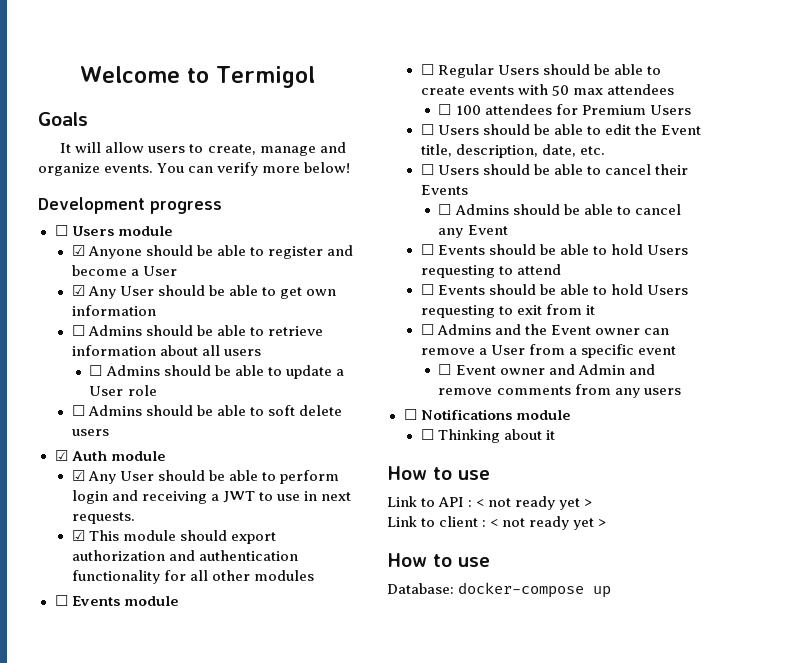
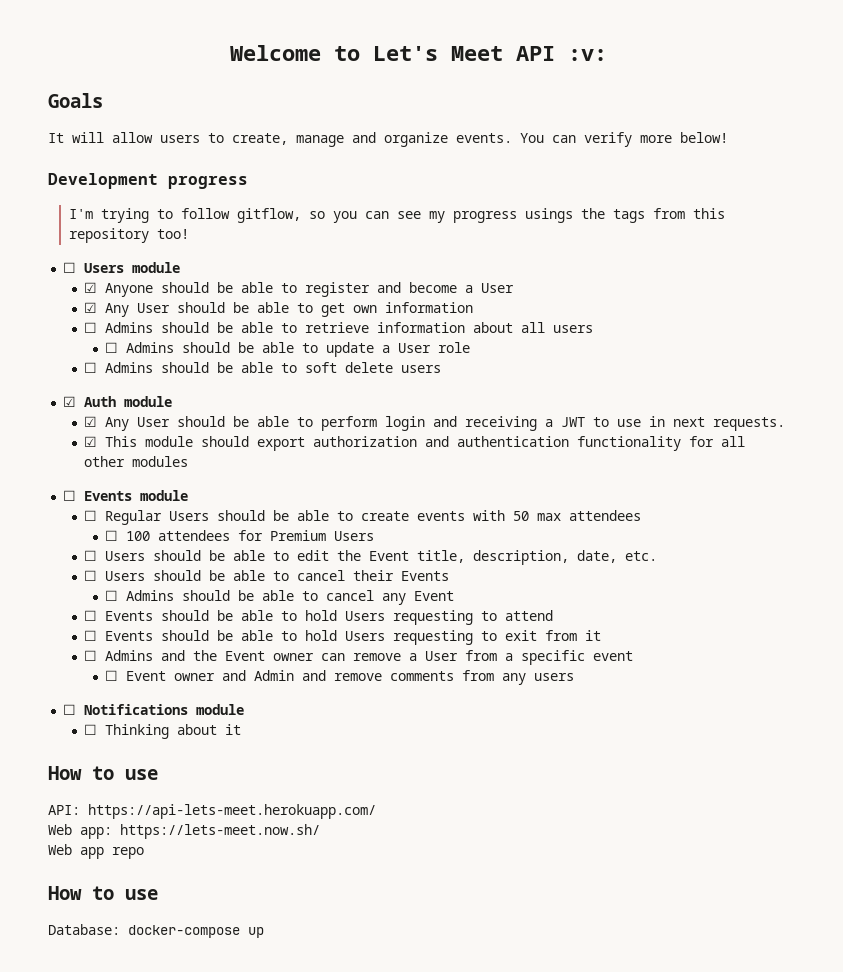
[216,66,316,88] Termigol -> [373,46,607,61] Let's Meet API :v:
(222, 207) none -> [68,208,725,223] [68,228,189,243] // I'm trying to follow gitflow, so you can see my progress usings the tags from this repository too!
[387,496,593,510] [387,516,607,530] Link to API : < not ready yet > // Link to client : < not ready yet > -> [48,804,376,819] [48,824,320,839] [48,844,144,859] API: https://api-lets-meet.herokuapp.com/ // Web app: https://lets-meet.now.sh/ // Web app repo

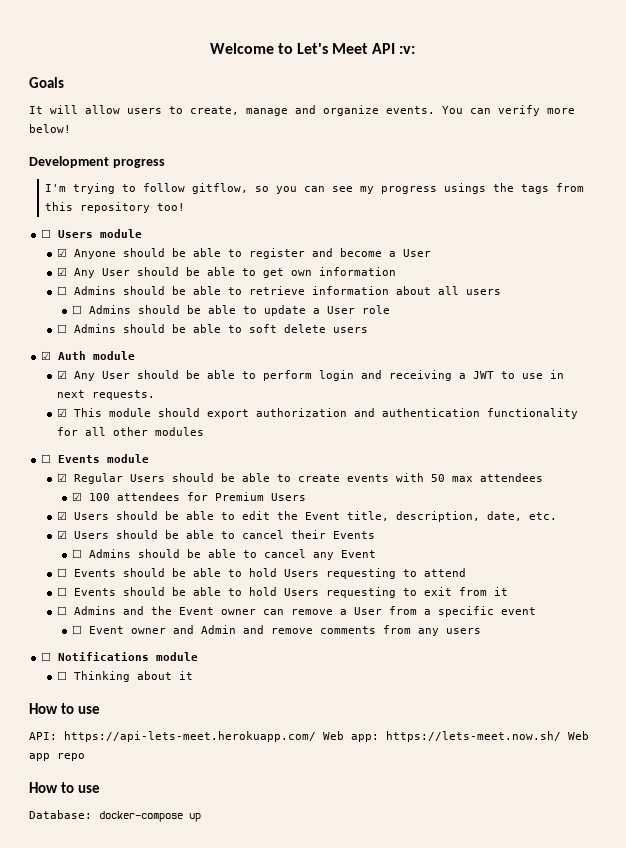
[84,510,98,521] ☐ -> [56,473,67,482] ☑
[105,530,119,541] ☐ -> [72,492,83,501] ☑
[84,550,98,561] ☐ -> [56,511,67,520] ☑
[84,570,98,581] ☐ -> [56,530,67,539] ☑
(376, 811) // -> (316, 736) none
(320, 831) // -> (561, 736) none

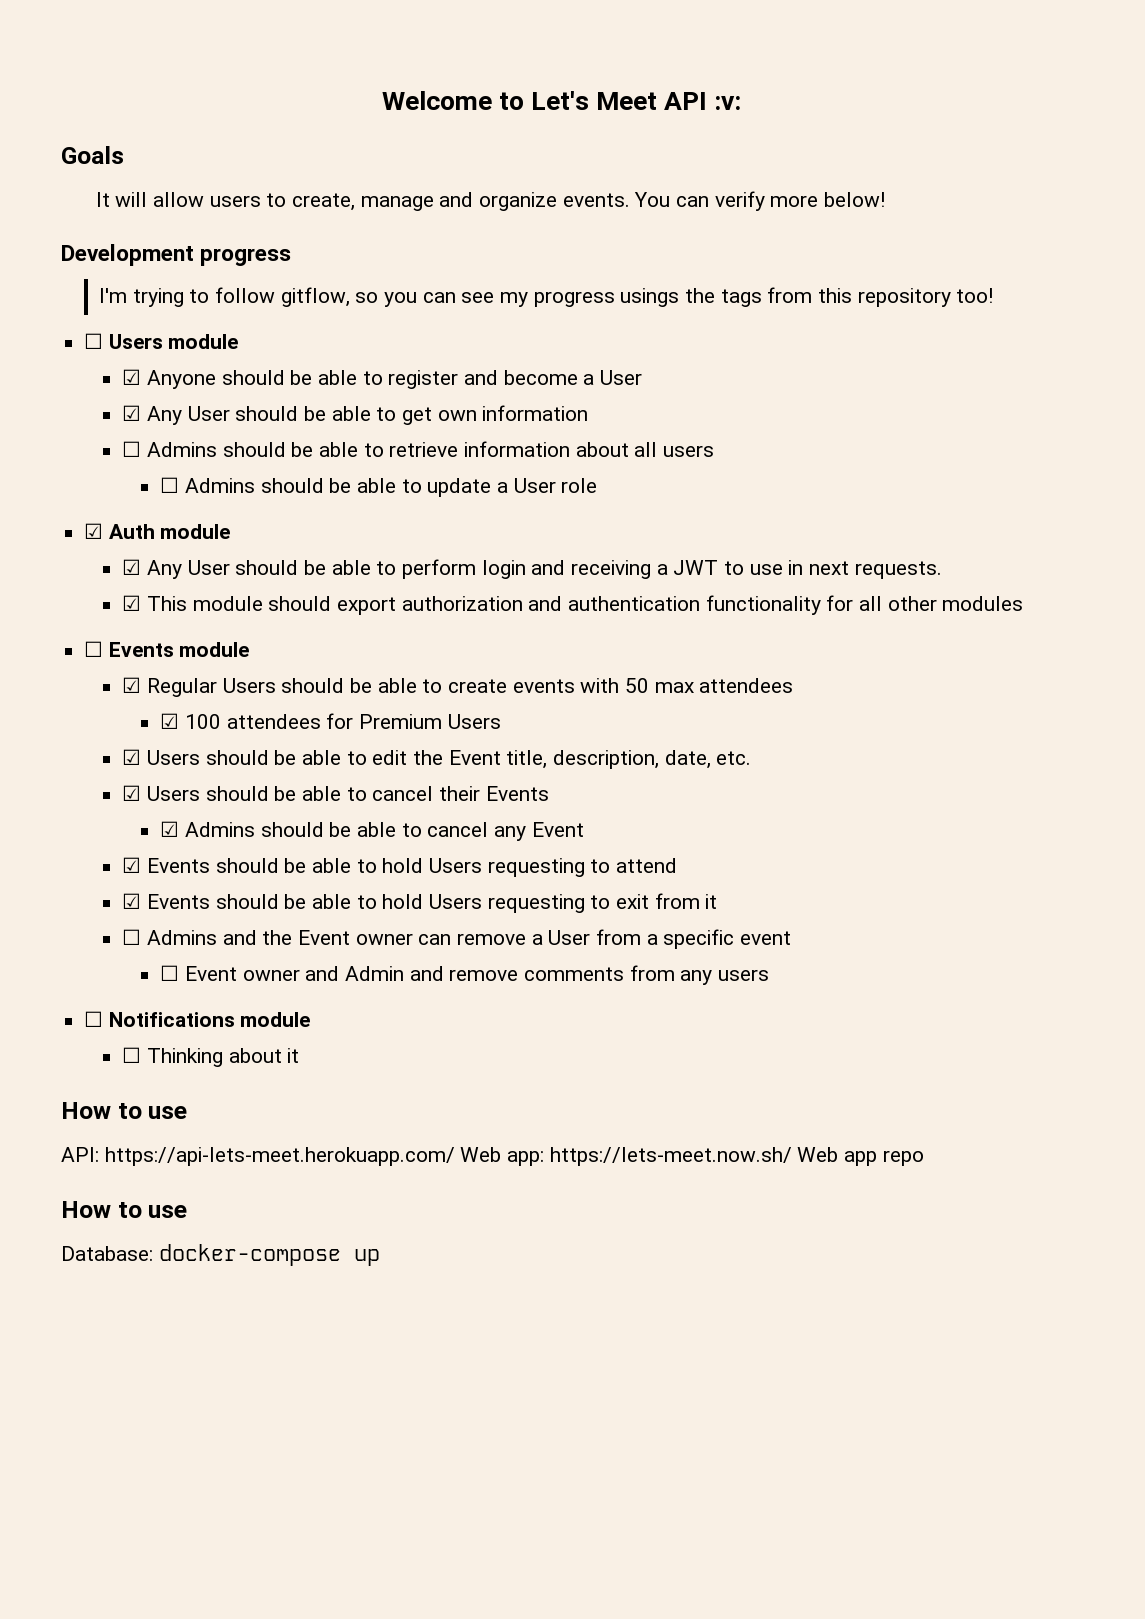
[56,324,368,333] // ☐ Admins should be able to soft delete users -> (598, 485) none
[72,549,83,558] ☐ -> [160,821,180,837] ☑
[56,568,67,577] ☐ -> [122,857,142,873] ☑
[56,587,67,596] ☐ -> [122,893,142,909] ☑

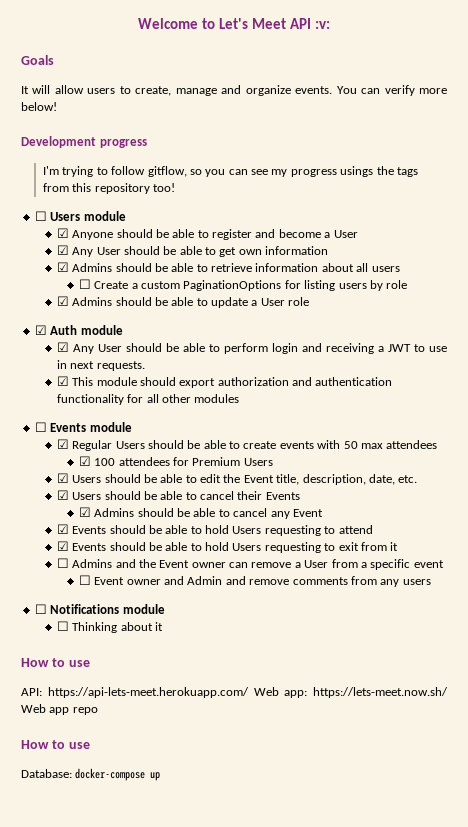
[122,441,142,457] ☐ -> [56,262,69,272] ☑
(180, 485) none -> [94,280,408,291] [56,296,69,306] Create a custom PaginationOptions for listing users by role // ☑

